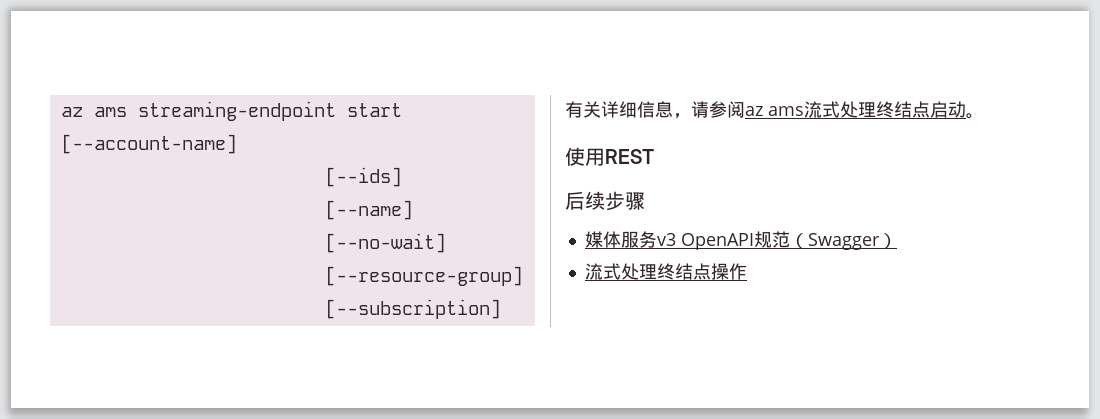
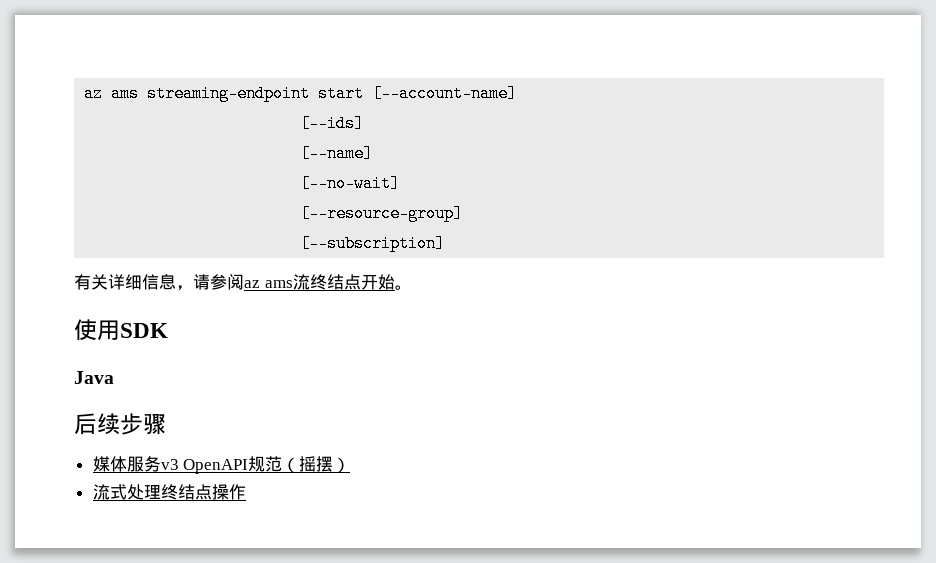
[822,101,966,118] 式处理终结点启动 -> [309,274,395,290] 终结点开始
[605,149,654,164] REST -> [120,323,168,338] [74,371,114,384] SDK // Java
[807,233,880,250] Swagger -> [299,456,334,472] 摇摆

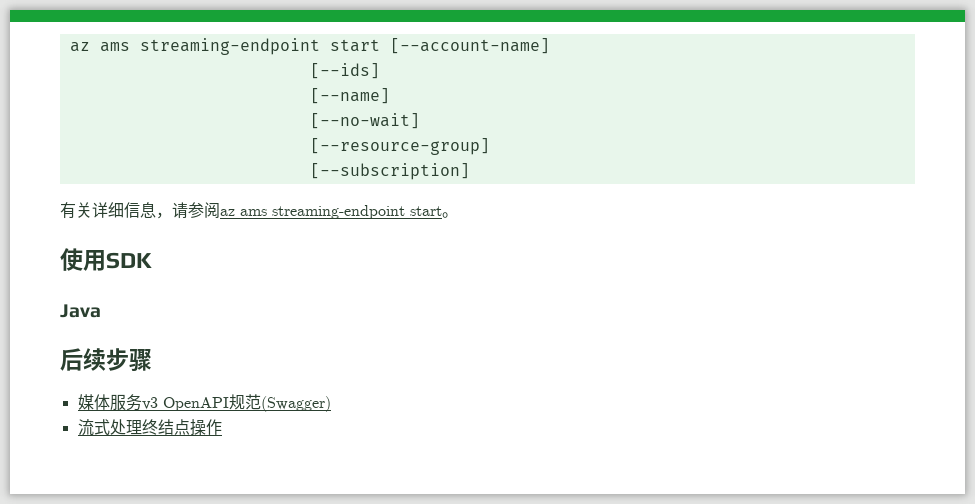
[292,274,395,290] 流终结点开始 -> [272,205,442,219] streaming-endpoint start
[282,456,351,473] （摇摆） -> [260,396,331,412] (Swagger)

